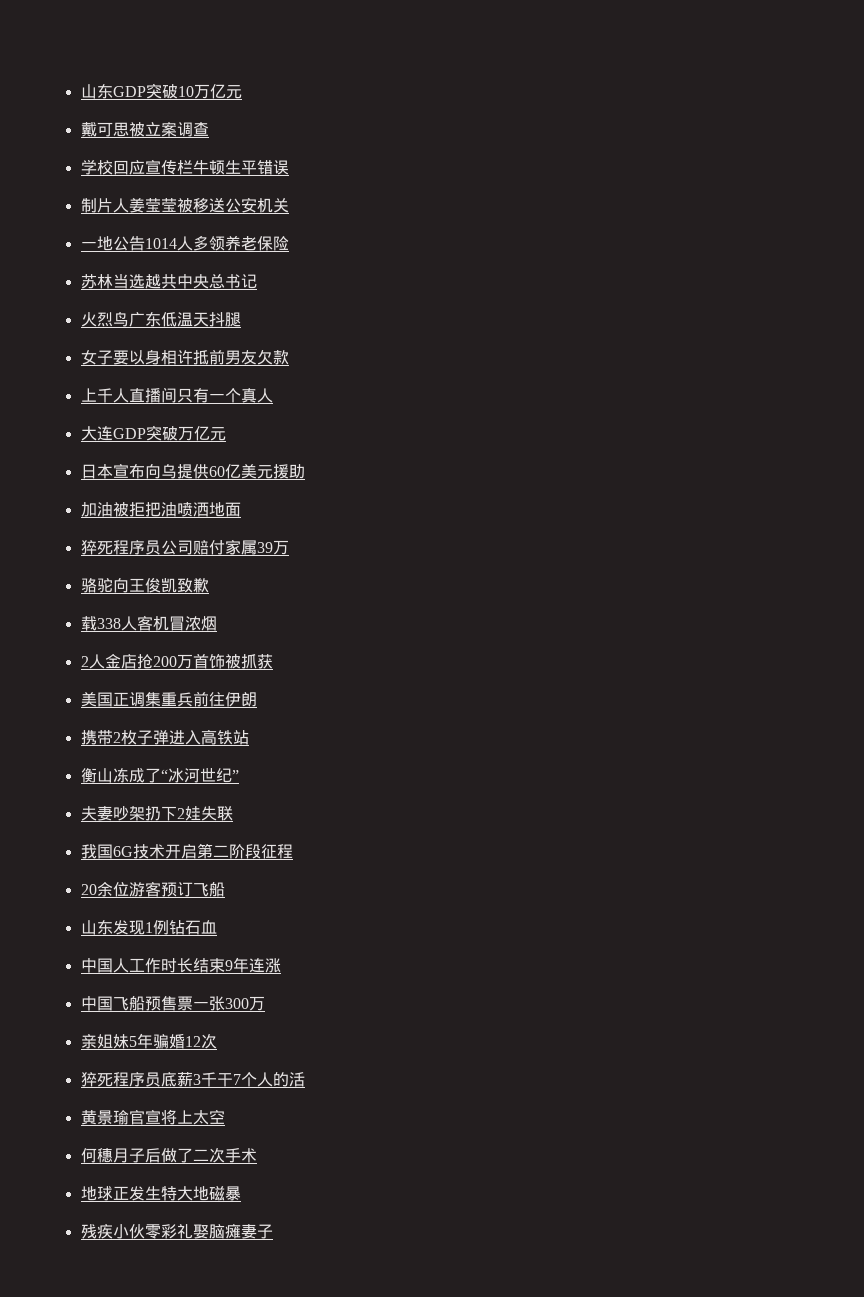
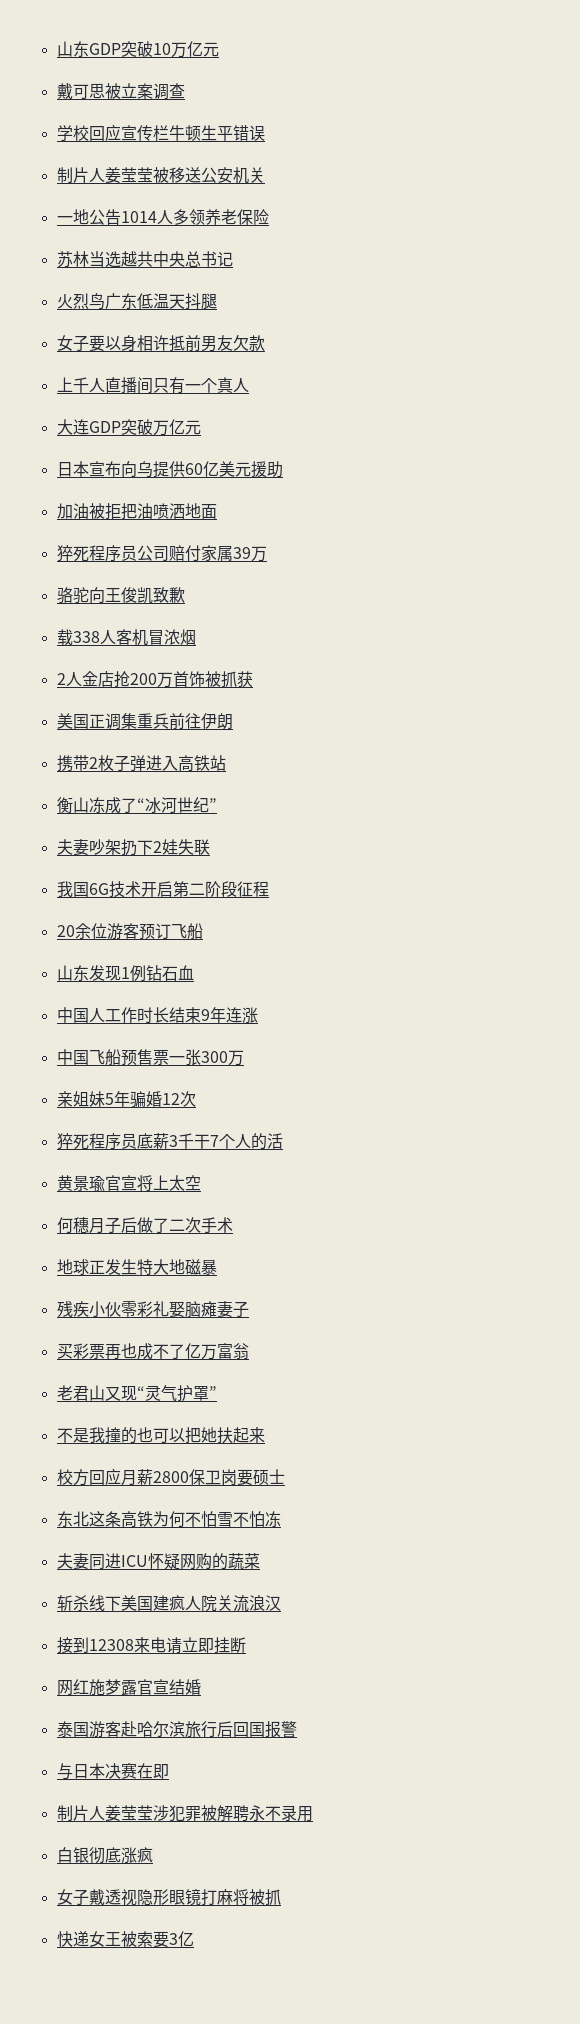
(273, 1231) none -> [56,1343,249,1360] [56,1385,217,1402] [56,1427,265,1444] [56,1468,285,1486] [56,1511,281,1528] [56,1553,260,1570] [56,1595,281,1612] [56,1637,246,1654] [56,1679,201,1696] [56,1721,297,1738] [56,1762,169,1780] [56,1805,313,1822] [56,1847,153,1864] [56,1888,281,1906] [56,1931,194,1948] // 买彩票再也成不了亿万富翁 // 老君山又现“灵气护罩” // 不是我撞的也可以把她扶起来 // 校方回应月薪2800保卫岗要硕士 // 东北这条高铁为何不怕雪不怕冻 // 夫妻同进ICU怀疑网购的蔬菜 // 斩杀线下美国建疯人院关流浪汉 // 接到12308来电请立即挂断 // 网红施梦露官宣结婚 // 泰国游客赴哈尔滨旅行后回国报警 // 与日本决赛在即 // 制片人姜莹莹涉犯罪被解聘永不录用 // 白银彻底涨疯 // 女子戴透视隐形眼镜打麻将被抓 // 快递女王被索要3亿

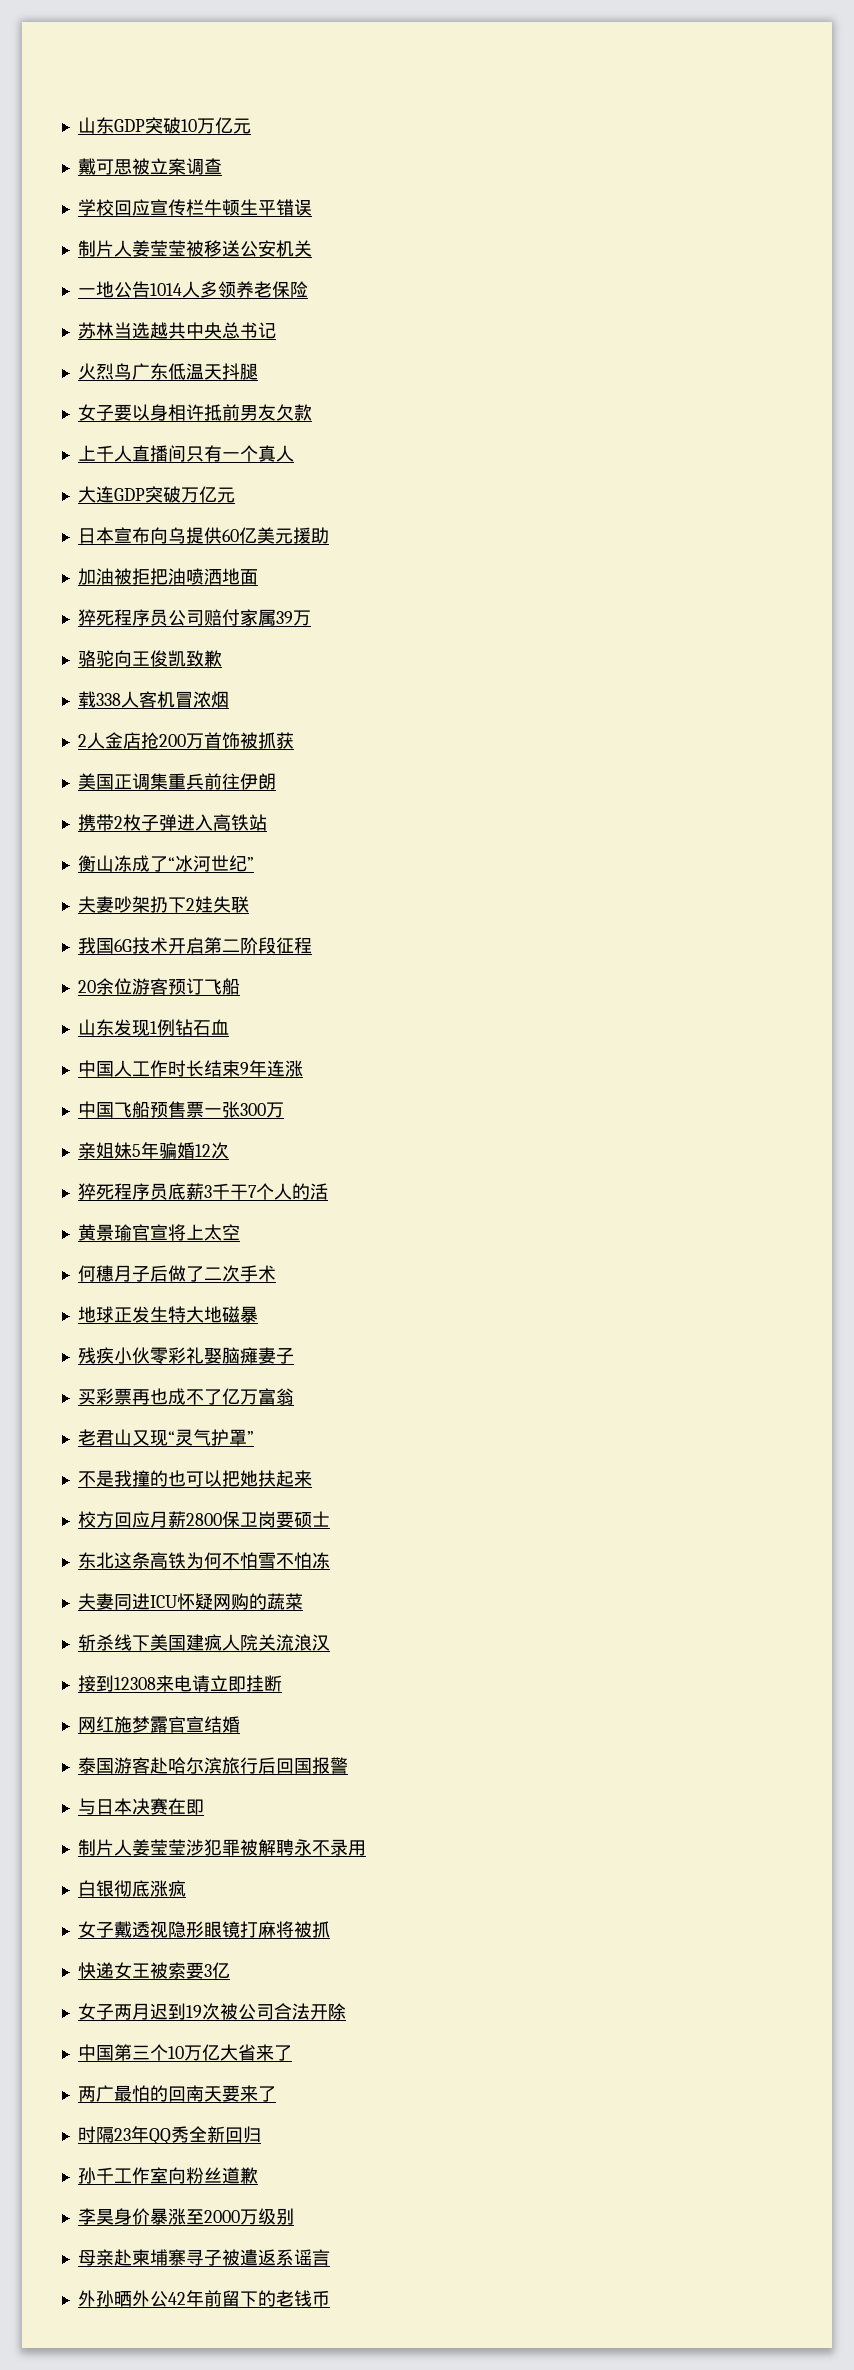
(194, 1939) none -> [77,2003,346,2020] [77,2044,292,2061] [77,2085,276,2102] [77,2126,261,2145] [77,2167,258,2184] [77,2208,294,2225] [77,2249,330,2266] [77,2290,330,2307] // 女子两月迟到19次被公司合法开除 // 中国第三个10万亿大省来了 // 两广最怕的回南天要来了 // 时隔23年QQ秀全新回归 // 孙千工作室向粉丝道歉 // 李昊身价暴涨至2000万级别 // 母亲赴柬埔寨寻子被遣返系谣言 // 外孙晒外公42年前留下的老钱币

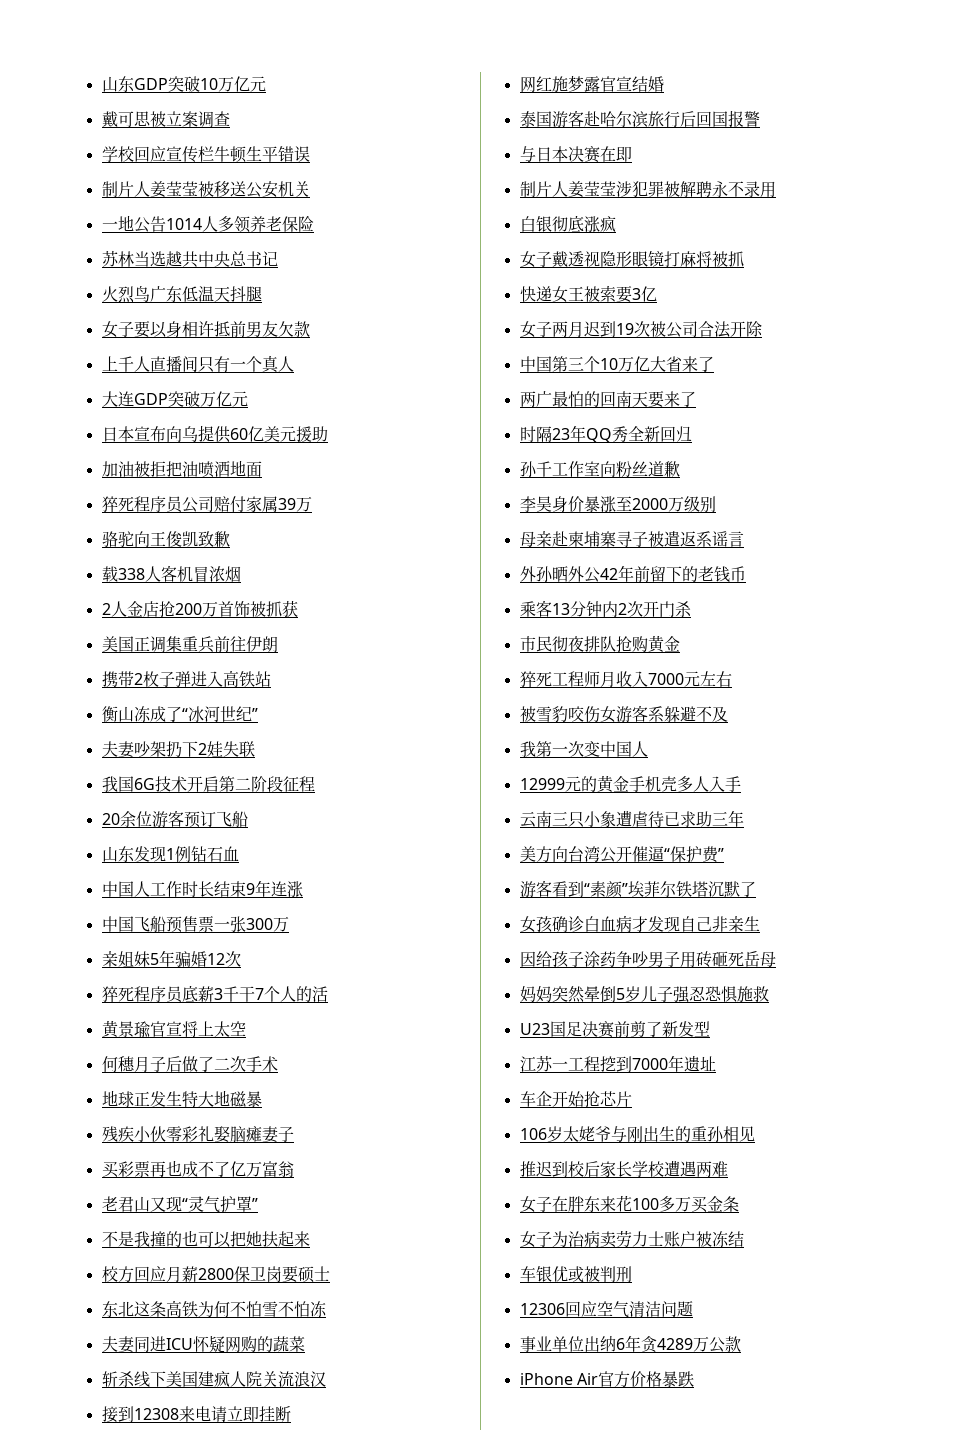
(330, 2298) none -> [519,600,691,617] [519,635,680,653] [519,671,732,688] [519,705,728,723] [519,741,648,757] [519,775,741,793] [519,810,744,828] [519,846,724,863] [519,880,756,898] [519,915,760,933] [519,951,776,968] [519,986,769,1003] [519,1021,710,1038] [519,1055,716,1072] [519,1091,632,1107] [519,1126,755,1142] [519,1160,728,1178] [519,1195,739,1213] [519,1230,744,1248] [519,1266,632,1283] [519,1301,693,1318] [519,1335,741,1353] [519,1371,694,1388] // 乘客13分钟内2次开门杀 // 市民彻夜排队抢购黄金 // 猝死工程师月收入7000元左右 // 被雪豹咬伤女游客系躲避不及 // 我第一次变中国人 // 12999元的黄金手机壳多人入手 // 云南三只小象遭虐待已求助三年 // 美方向台湾公开催逼“保护费” // 游客看到“素颜”埃菲尔铁塔沉默了 // 女孩确诊白血病才发现自己非亲生 // 因给孩子涂药争吵男子用砖砸死岳母 // 妈妈突然晕倒5岁儿子强忍恐惧施救 // U23国足决赛前剪了新发型 // 江苏一工程挖到7000年遗址 // 车企开始抢芯片 // 106岁太姥爷与刚出生的重孙相见 // 推迟到校后家长学校遭遇两难 // 女子在胖东来花100多万买金条 // 女子为治病卖劳力士账户被冻结 // 车银优或被判刑 // 12306回应空气清洁问题 // 事业单位出纳6年贪4289万公款 // iPhone Air官方价格暴跌

